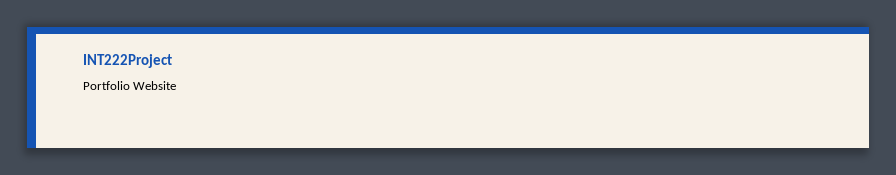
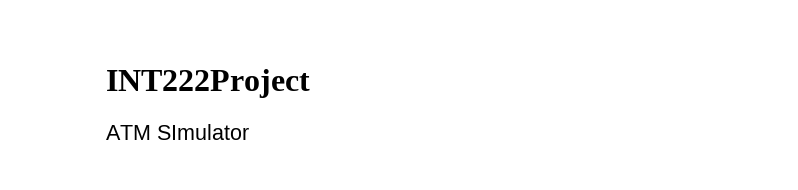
[83,81,177,90] Portfolio Website -> [106,124,249,140] ATM SImulator

